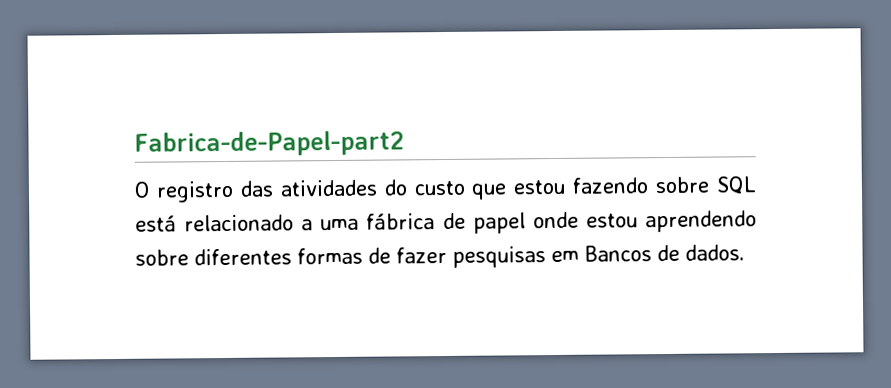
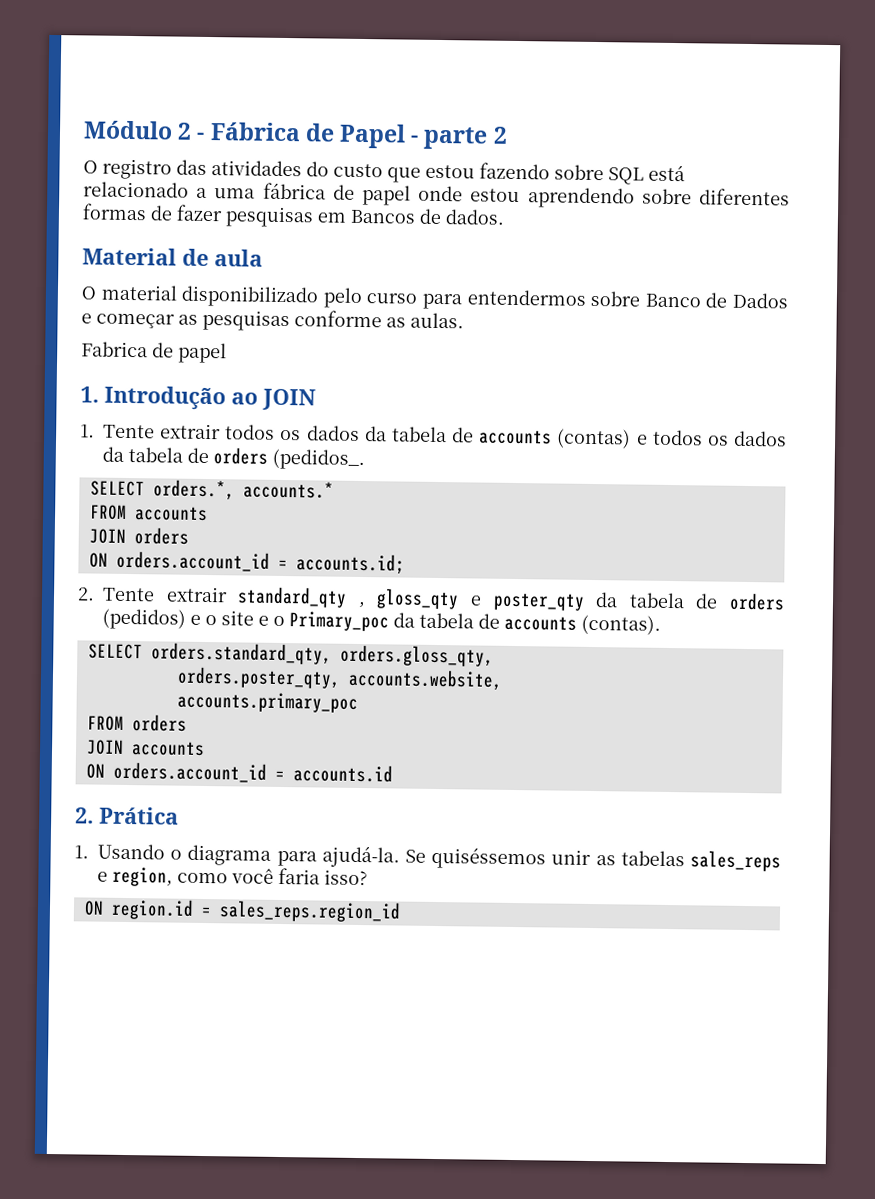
[134,130,405,157] Fabrica-de-Papel-part2 -> [83,120,508,150] Módulo 2 - Fábrica de Papel - parte 2
(745, 252) none -> [82,247,263,267] [81,284,789,310] [81,309,464,332] [81,341,227,364] [80,385,316,411] [80,423,787,449] [102,446,365,471] [89,479,334,501] [89,504,208,522] [88,527,189,545] [88,550,405,575] [77,586,786,611] [102,608,661,635] [87,642,494,667] [176,666,503,691] [176,691,358,713] [86,714,187,732] [85,739,205,756] [85,761,393,783] [75,806,179,825] [74,843,781,872] [97,866,368,887] [83,898,401,923] // Material de aula // O material disponibilizado pelo curso para entendermos sobre Banco de Dados e começar as pesquisas conforme as aulas. // Fabrica de papel // 1. Introdução ao JOIN // 1. Tente extrair todos os dados da tabela de accounts (contas) e todos os dados da tabela de orders (pedidos_. // SELECT orders.*, accounts.* // FROM accounts // JOIN orders // ON orders.account_id = accounts.id; // 2. Tente extrair standard_qty , gloss_qty e poster_qty da tabela de orders (pedidos) e o site e o Primary_poc da tabela de accounts (contas). // SELECT orders.standard_qty, orders.gloss_qty, // orders.poster_qty, accounts.website, // accounts.primary_poc // FROM orders // JOIN accounts // ON orders.account_id = accounts.id // 2. Prática // 1. Usando o diagrama para ajudá-la. Se quiséssemos unir as tabelas sales_reps e region, como você faria isso? // ON region.id = sales_reps.region_id

